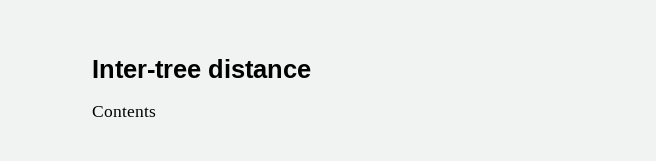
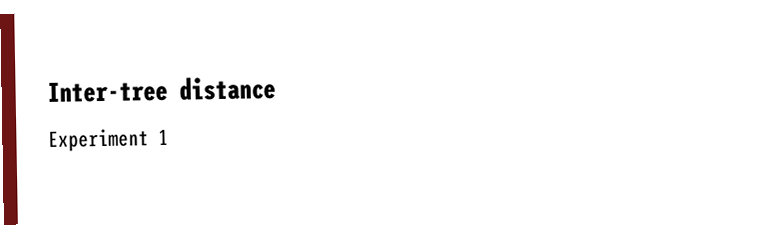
[92,106,156,117] Contents -> [48,128,169,152] Experiment 1

